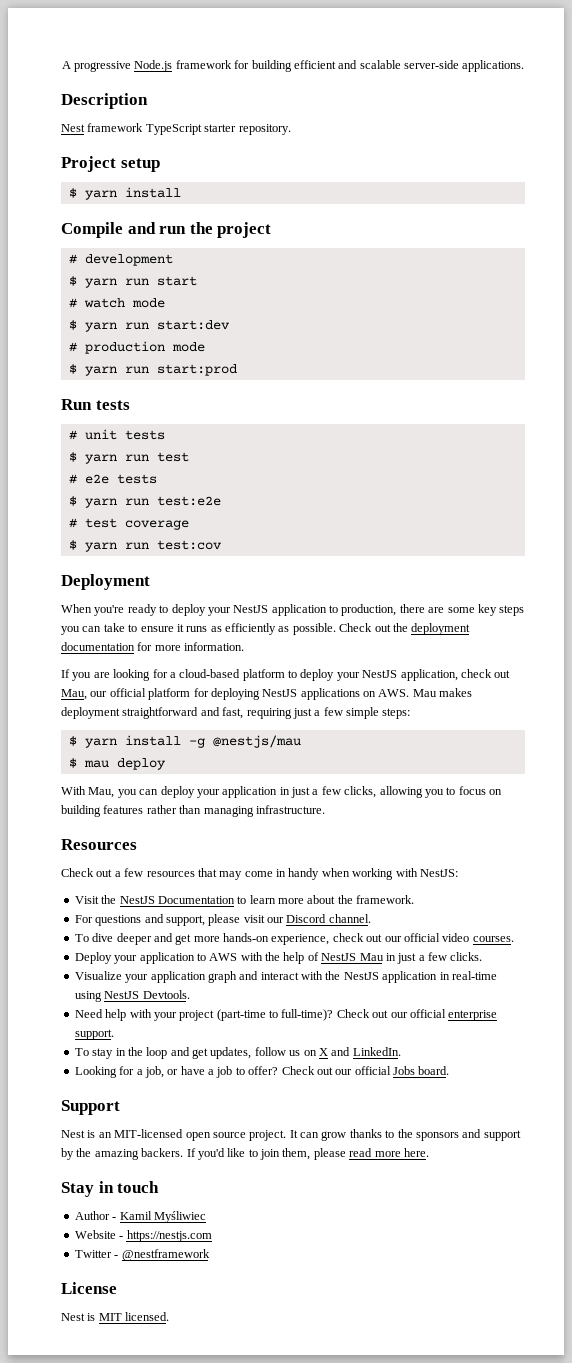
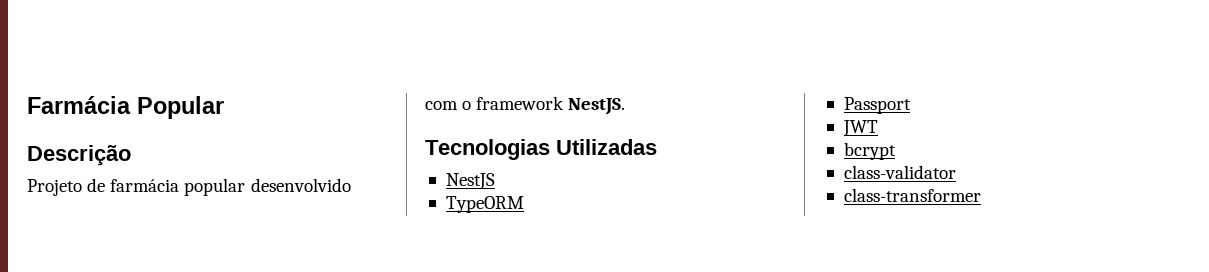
[61,60,525,72] [61,93,148,109] [61,123,291,135] [61,156,160,172] [68,187,181,200] [61,222,272,238] [68,254,173,266] [68,276,197,288] [68,298,165,308] [68,320,230,332] [68,341,205,354] [68,364,237,376] [61,399,130,410] [68,429,165,440] [68,452,189,464] [68,474,157,484] [68,496,221,508] [68,518,189,530] [68,540,222,552] [61,574,150,590] [61,604,525,616] [61,623,471,635] [61,642,245,651] [61,669,511,681] [61,688,473,700] [61,707,411,719] [68,735,301,748] [68,758,166,770] [61,786,502,798] [61,805,325,817] [61,839,137,850] [61,868,458,880] [74,895,415,904] [74,914,371,926] [74,933,514,945] [74,952,483,964] [74,971,497,983] [74,990,190,1002] [74,1009,498,1021] [74,1029,114,1040] [74,1047,401,1059] [74,1066,450,1078] [61,1100,120,1115] [61,1129,521,1141] [61,1148,429,1160] [61,1181,160,1197] [74,1211,206,1223] [74,1230,212,1242] [74,1249,210,1261] [61,1282,117,1294] [61,1312,170,1321] A progressive Node.js framework for building efficient and scalable server-side applications. // Description // Nest framework TypeScript starter repository. // Project setup // $ yarn install // Compile and run the project // # development // $ yarn run start // # watch mode // $ yarn run start:dev // # production mode // $ yarn run start:prod // Run tests // # unit tests // $ yarn run test // # e2e tests // $ yarn run test:e2e // # test coverage // $ yarn run test:cov // Deployment // When you're ready to deploy your NestJS application to production, there are some key steps you can take to ensure it runs as efficiently as possible. Check out the deployment documentation for more information. // If you are looking for a cloud-based platform to deploy your NestJS application, check out Mau, our official platform for deploying NestJS applications on AWS. Mau makes deployment straightforward and fast, requiring just a few simple steps: // $ yarn install -g @nestjs/mau // $ mau deploy // With Mau, you can deploy your application in just a few clicks, allowing you to focus on building features rather than managing infrastructure. // Resources // Check out a few resources that may come in handy when working with NestJS: // Visit the NestJS Documentation to learn more about the framework. // For questions and support, please visit our Discord channel. // To dive deeper and get more hands-on experience, check out our official video courses. // Deploy your application to AWS with the help of NestJS Mau in just a few clicks. // Visualize your application graph and interact with the NestJS application in real-time using NestJS Devtools. // Need help with your project (part-time to full-time)? Check out our official enterprise support. // To stay in the loop and get updates, follow us on X and LinkedIn. // Looking for a job, or have a job to offer? Check out our official Jobs board. // Support // Nest is an MIT-licensed open source project. It can grow thanks to the sponsors and support by the amazing backers. If you'd like to join them, please read more here. // Stay in touch // Author - Kamil Myśliwiec // Website - https://nestjs.com // Twitter - @nestframework // License // Nest is MIT licensed. -> [27,96,224,119] [27,145,131,166] [27,178,351,196] [425,96,626,115] [425,139,657,160] [445,173,495,190] [445,196,524,213] [843,97,911,114] [842,120,878,137] [843,142,896,160] [843,165,956,179] [843,188,981,202] Farmácia Popular // Descrição // Projeto de farmácia popular desenvolvido com o framework NestJS. // Tecnologias Utilizadas // NestJS // TypeORM // Passport // JWT // bcrypt // class-validator // class-transformer

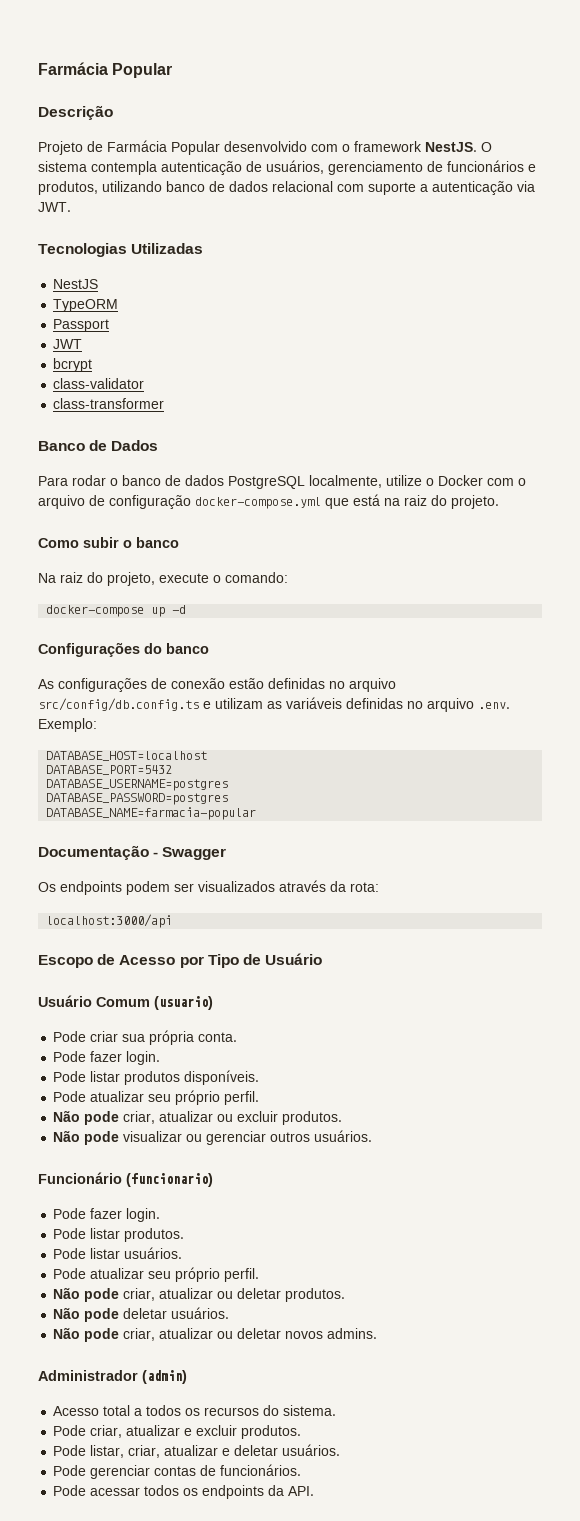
[110,178,246,196] farmácia popular -> [107,140,220,155] Farmácia Popular
(626, 106) none -> [481,142,492,152] [38,160,536,175] [38,181,535,195] [38,202,71,212] O sistema contempla autenticação de usuários, gerenciamento de funcionários e produtos, utilizando banco de dados relacional com suporte a autenticação via JWT.
(981, 195) none -> [38,440,159,451] [38,475,526,489] [38,494,499,509] [38,537,179,548] [38,572,288,586] [46,605,187,617] [38,642,209,657] [38,678,396,692] [38,697,510,712] [38,718,97,732] [46,751,208,761] [46,765,173,775] [46,779,229,791] [46,793,229,805] [46,807,257,820] [38,845,227,860] [38,880,379,895] [46,914,173,928] [38,953,323,968] [38,995,213,1010] [53,1030,238,1045] [53,1051,161,1065] [53,1070,260,1085] [53,1090,260,1105] [53,1110,343,1125] [53,1130,373,1145] [38,1172,213,1187] [53,1208,161,1222] [53,1228,185,1242] [53,1247,183,1259] [53,1267,260,1282] [53,1287,346,1302] [53,1307,230,1322] [53,1327,378,1342] [38,1370,187,1384] [53,1405,337,1416] [53,1425,302,1439] [53,1444,341,1458] [53,1464,302,1479] [53,1485,315,1499] // Banco de Dados // Para rodar o banco de dados PostgreSQL localmente, utilize o Docker com o arquivo de configuração docker-compose.yml que está na raiz do projeto. // Como subir o banco // Na raiz do projeto, execute o comando: // docker-compose up -d // Configurações do banco // As configurações de conexão estão definidas no arquivo src/config/db.config.ts e utilizam as variáveis definidas no arquivo .env. Exemplo: // DATABASE_HOST=localhost // DATABASE_PORT=5432 // DATABASE_USERNAME=postgres // DATABASE_PASSWORD=postgres // DATABASE_NAME=farmacia-popular // Documentação - Swagger // Os endpoints podem ser visualizados através da rota: // localhost:3000/api // Escopo de Acesso por Tipo de Usuário // Usuário Comum (usuario) // Pode criar sua própria conta. // Pode fazer login. // Pode listar produtos disponíveis. // Pode atualizar seu próprio perfil. // Não pode criar, atualizar ou excluir produtos. // Não pode visualizar ou gerenciar outros usuários. // Funcionário (funcionario) // Pode fazer login. // Pode listar produtos. // Pode listar usuários. // Pode atualizar seu próprio perfil. // Não pode criar, atualizar ou deletar produtos. // Não pode deletar usuários. // Não pode criar, atualizar ou deletar novos admins. // Administrador (admin) // Acesso total a todos os recursos do sistema. // Pode criar, atualizar e excluir produtos. // Pode listar, criar, atualizar e deletar usuários. // Pode gerenciar contas de funcionários. // Pode acessar todos os endpoints da API.

